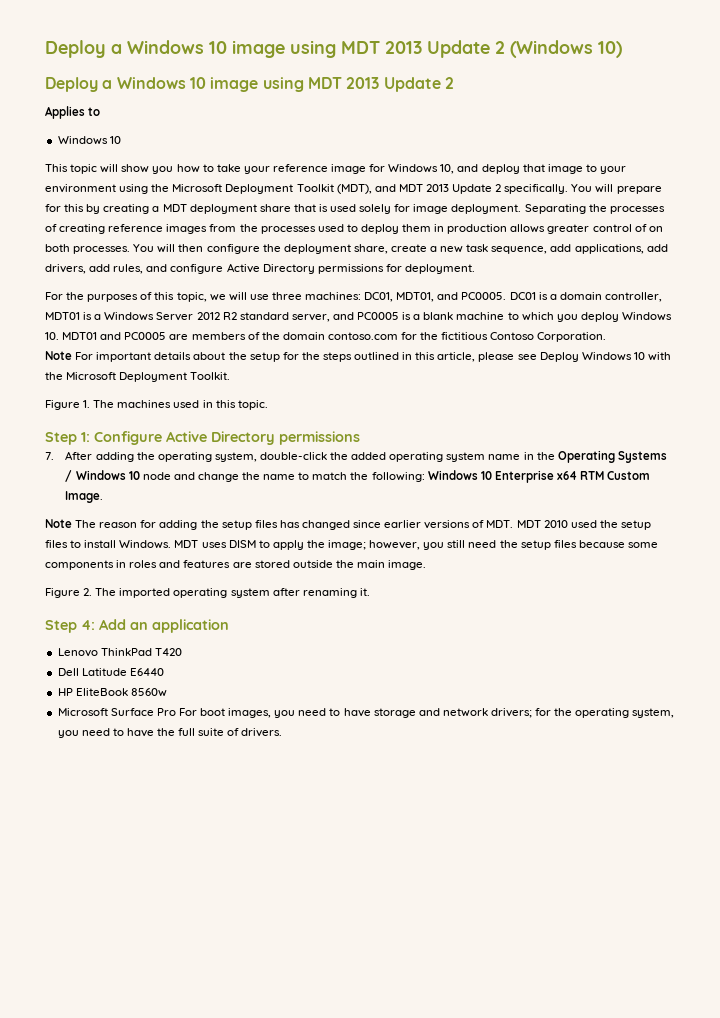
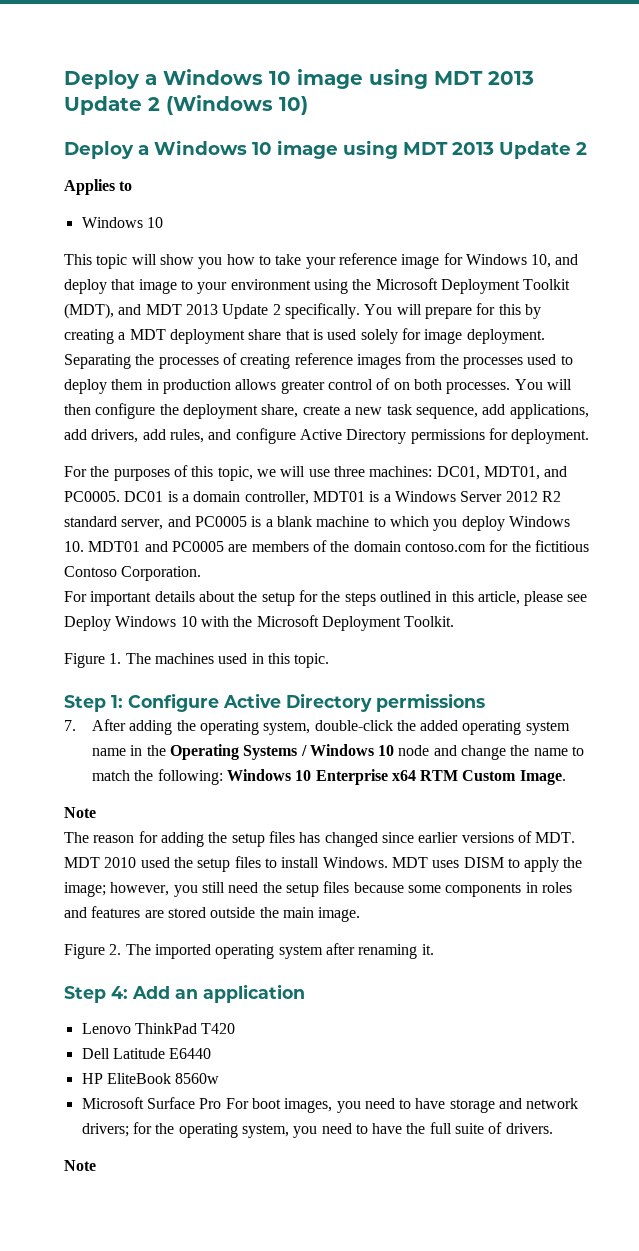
[45,351,72,360] Note -> (202, 573) none
(72, 523) none -> (96, 812) //
(283, 732) none -> [64,1160,96,1171] // Note

